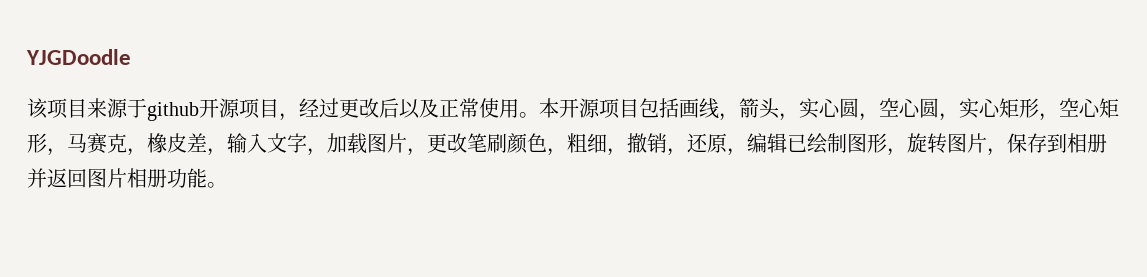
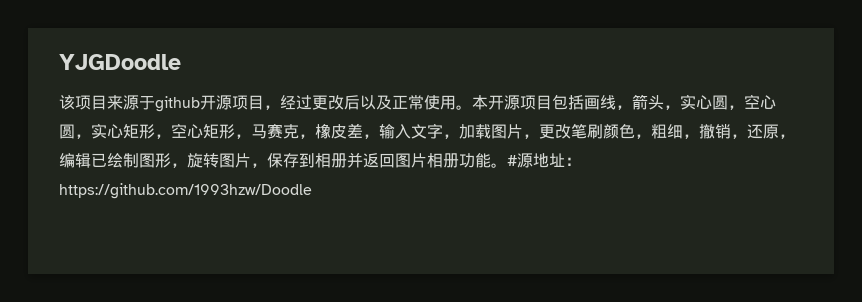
(227, 185) none -> [507,153,581,168] [59,183,312,199] #源地址：https://github.com/1993hzw/Doodle

